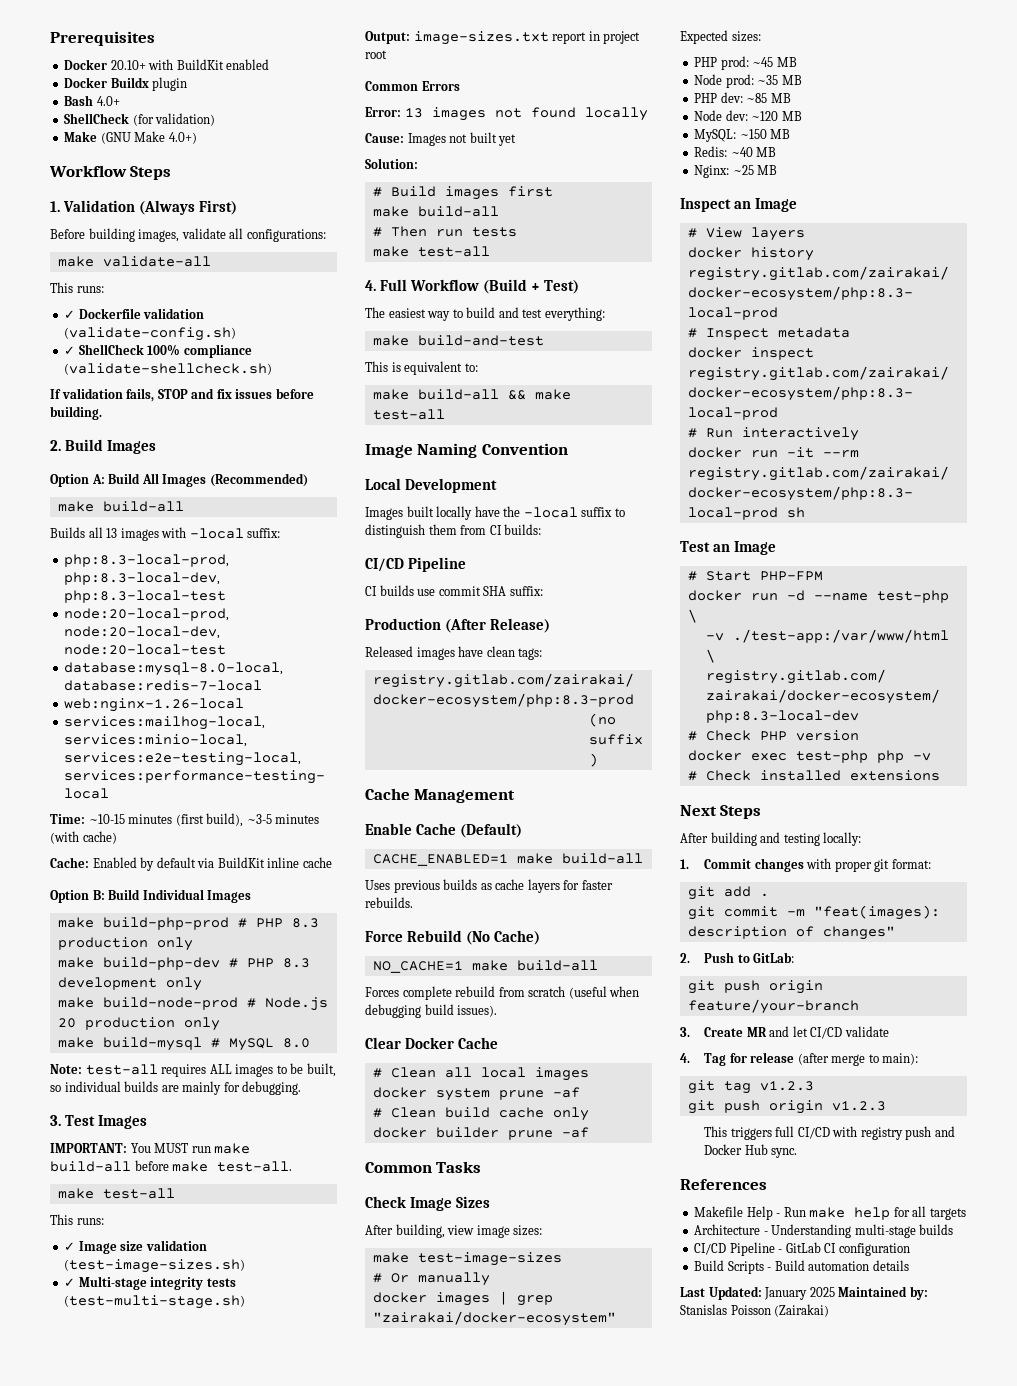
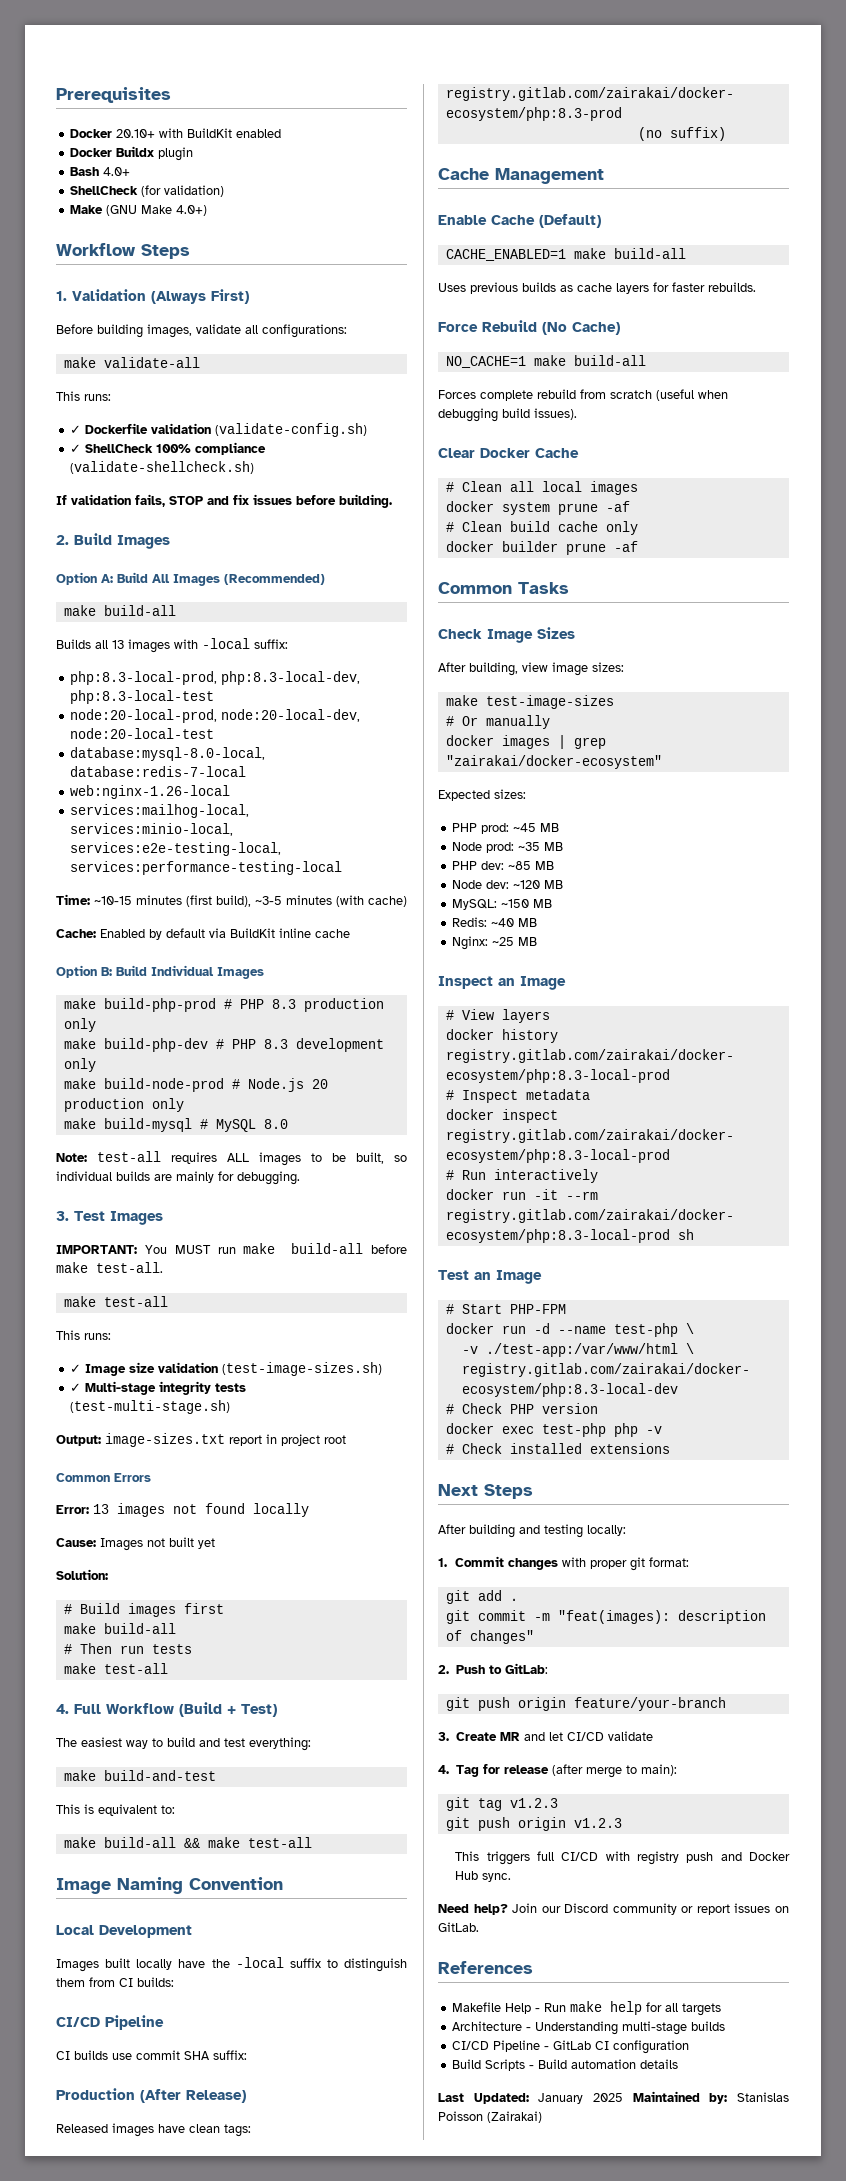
(798, 1153) none -> [438,1903,789,1915] [438,1922,479,1932] // Need help? Join our Discord community or report issues on GitLab.

